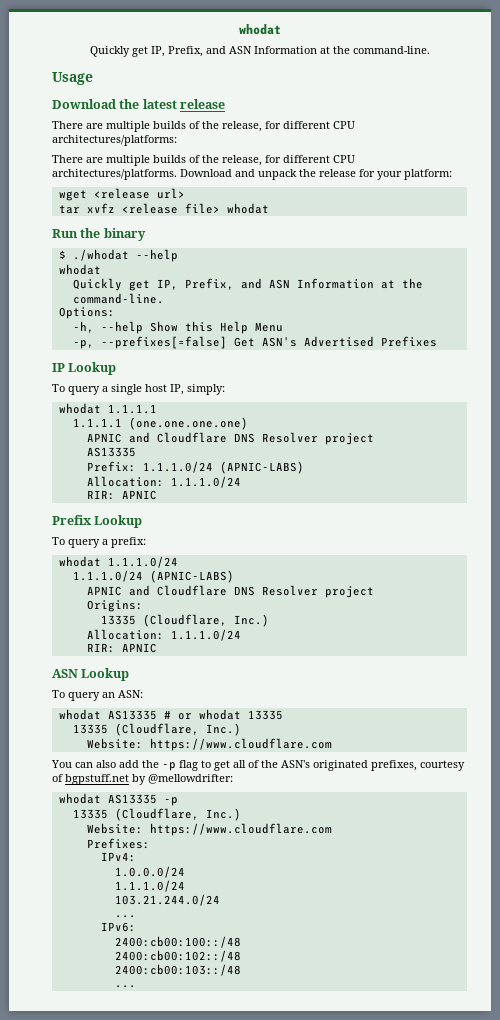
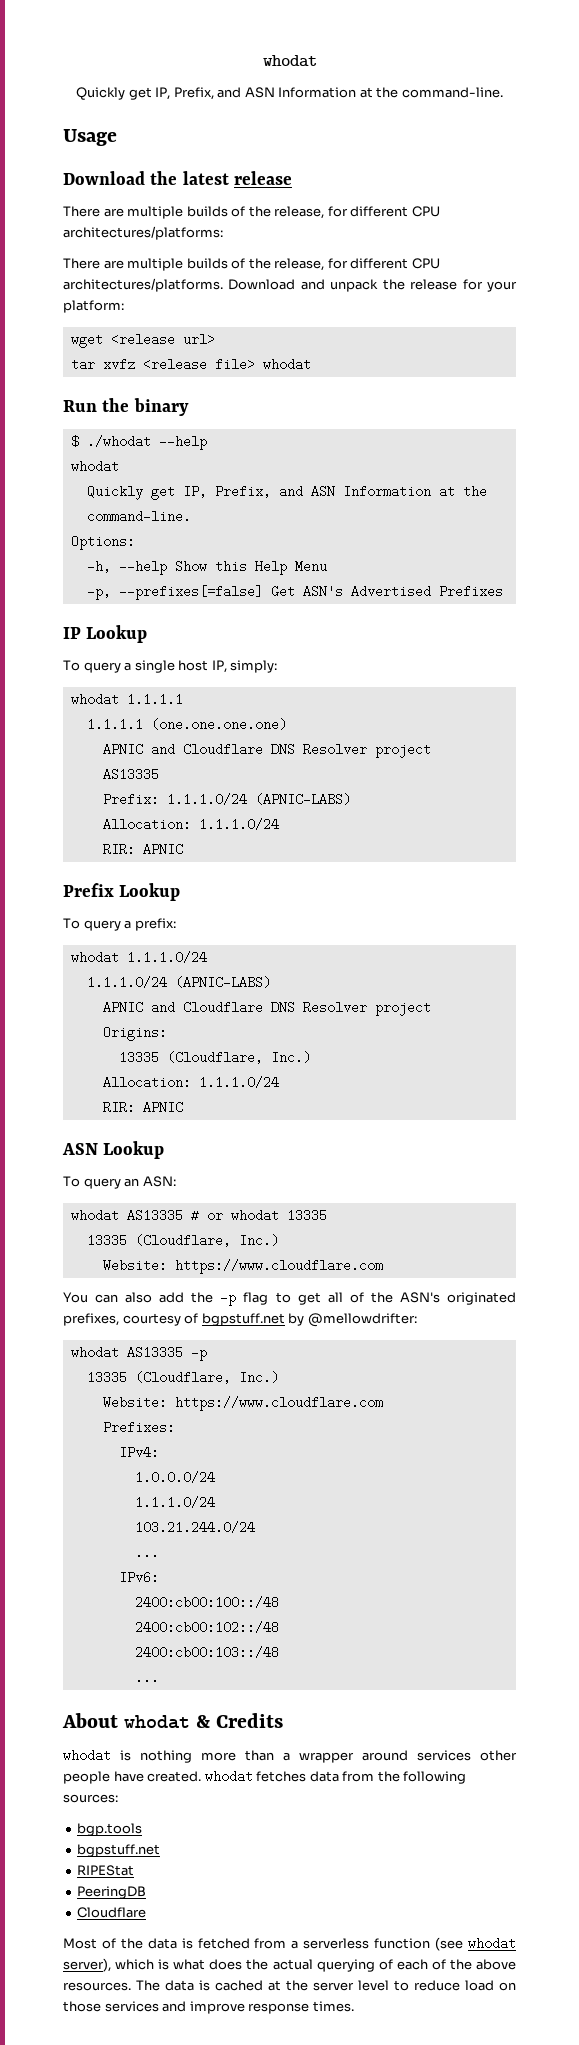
(136, 986) none -> [62,1713,284,1729] [63,1749,517,1763] [63,1770,467,1784] [63,1794,118,1803] [77,1823,143,1836] [77,1844,161,1857] [77,1865,135,1876] [77,1886,147,1899] [77,1907,147,1918] [63,1937,516,1951] [63,1958,516,1972] [63,1980,516,1991] [63,2001,354,2014] // About whodat & Credits // whodat is nothing more than a wrapper around services other people have created. whodat fetches data from the following sources: // bgp.tools // bgpstuff.net // RIPEStat // PeeringDB // Cloudflare // Most of the data is fetched from a serverless function (see whodat server), which is what does the actual querying of each of the above resources. The data is cached at the server level to reduce load on those services and improve response times.

